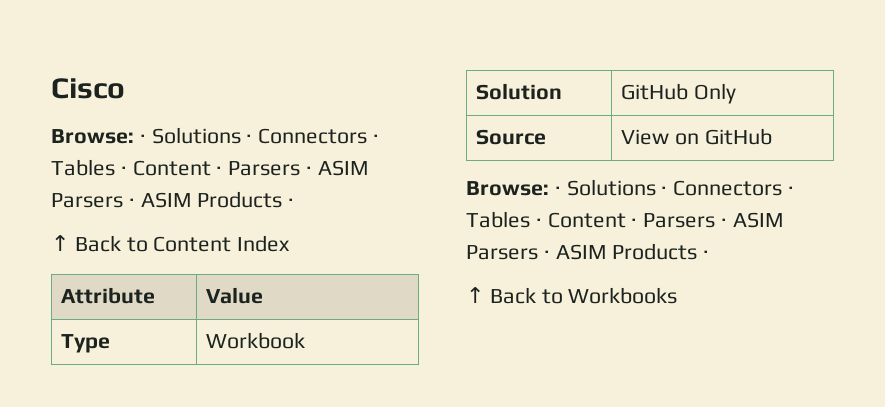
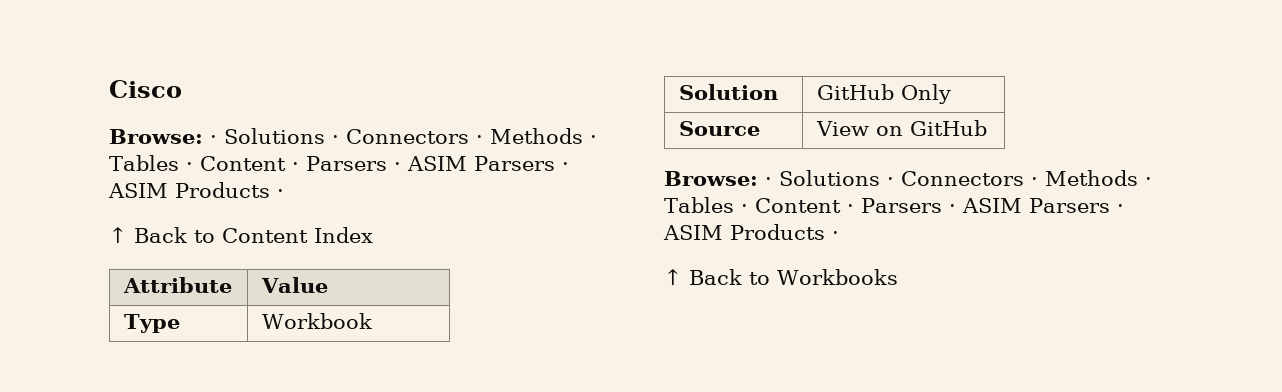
(380, 138) none -> [490,128,597,144] Methods ·
(795, 190) none -> [1045,170,1152,186] Methods ·

